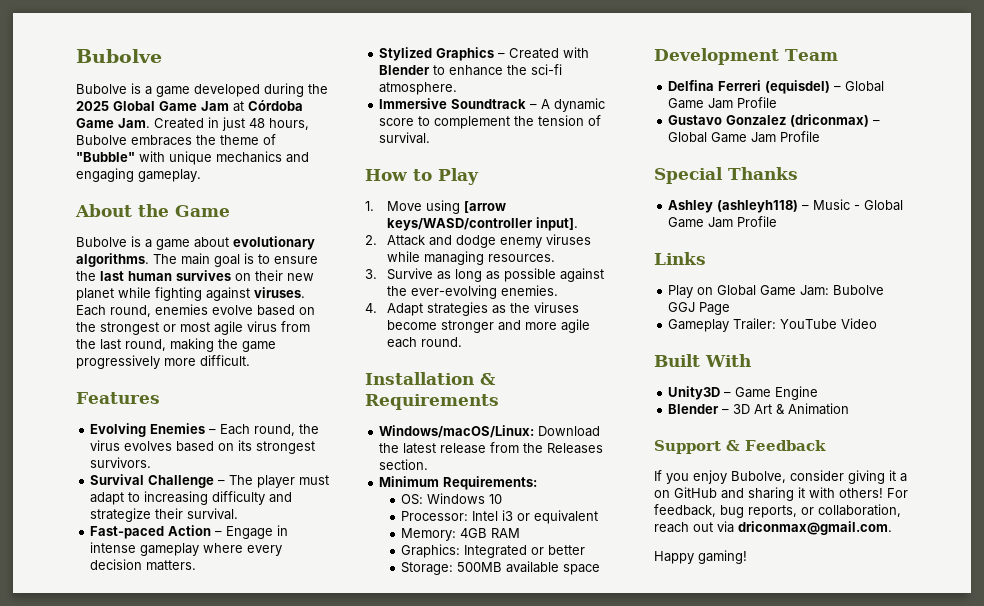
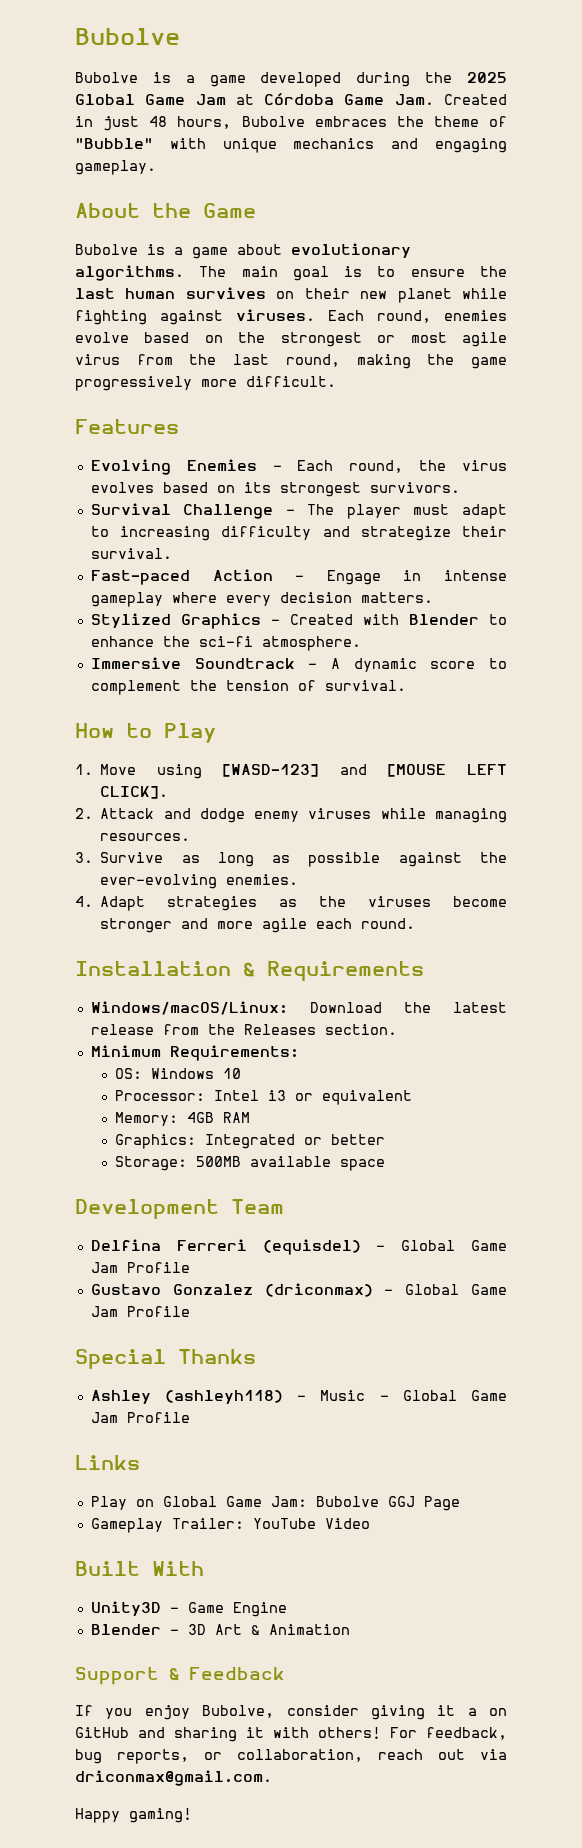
[464,201,507,213] [387,217,579,231] [arrow keys/WASD/controller input]. -> [222,764,507,777] [100,786,169,799] [WASD-123] and [MOUSE LEFT CLICK].

